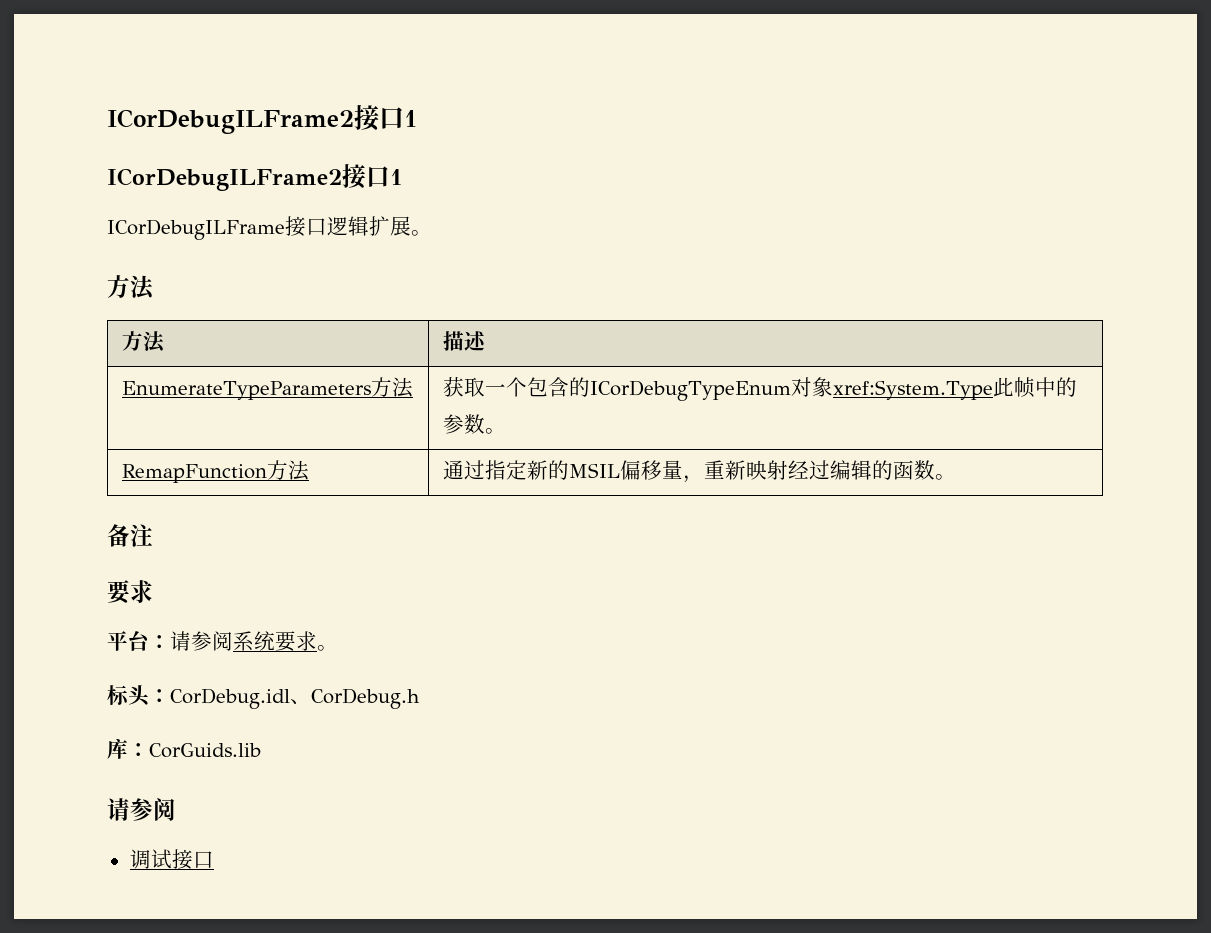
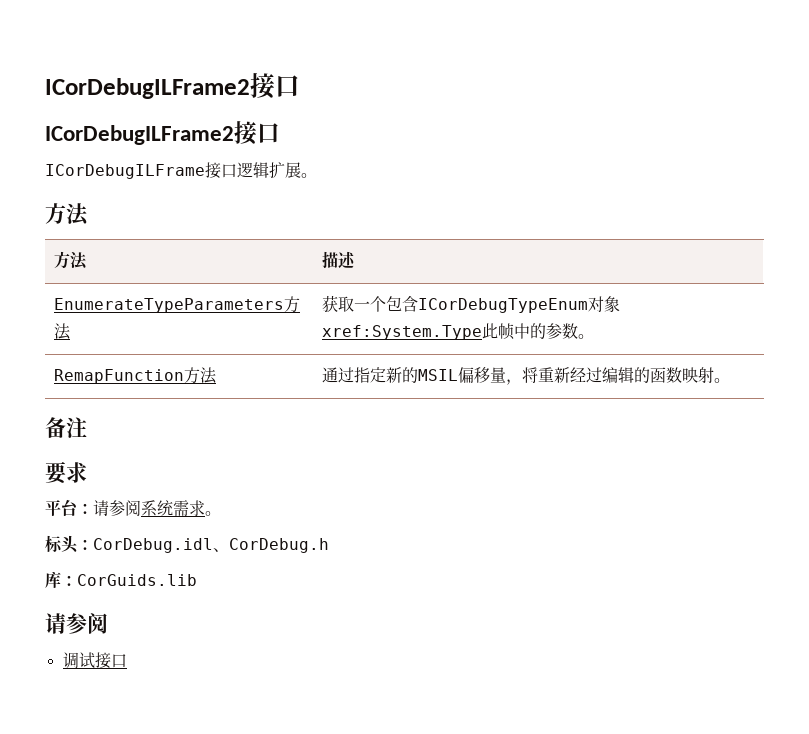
[107,105,417,134] [107,164,403,191] ICorDebugILFrame2接口1 // ICorDebugILFrame2接口1 -> [45,73,300,99] [45,121,280,145] ICorDebugILFrame2接口 // ICorDebugILFrame2接口
[569,377,591,397] 的 -> (418, 304) none
[704,460,789,480] 重新映射 -> [521,367,570,383] 将重新
(936, 470) none -> [681,367,714,383] 映射
[275,631,296,652] 要 -> [173,500,189,516] 需

